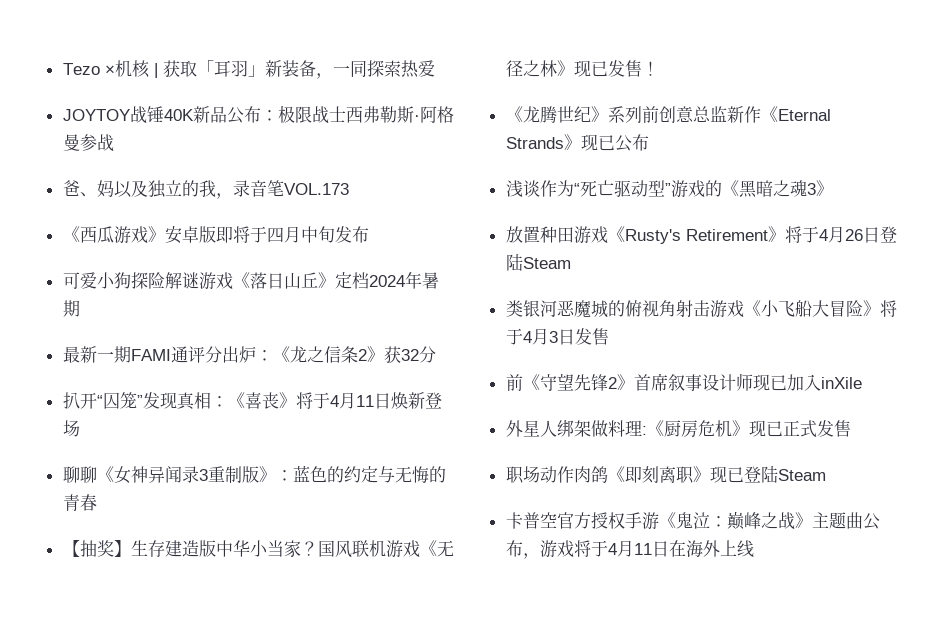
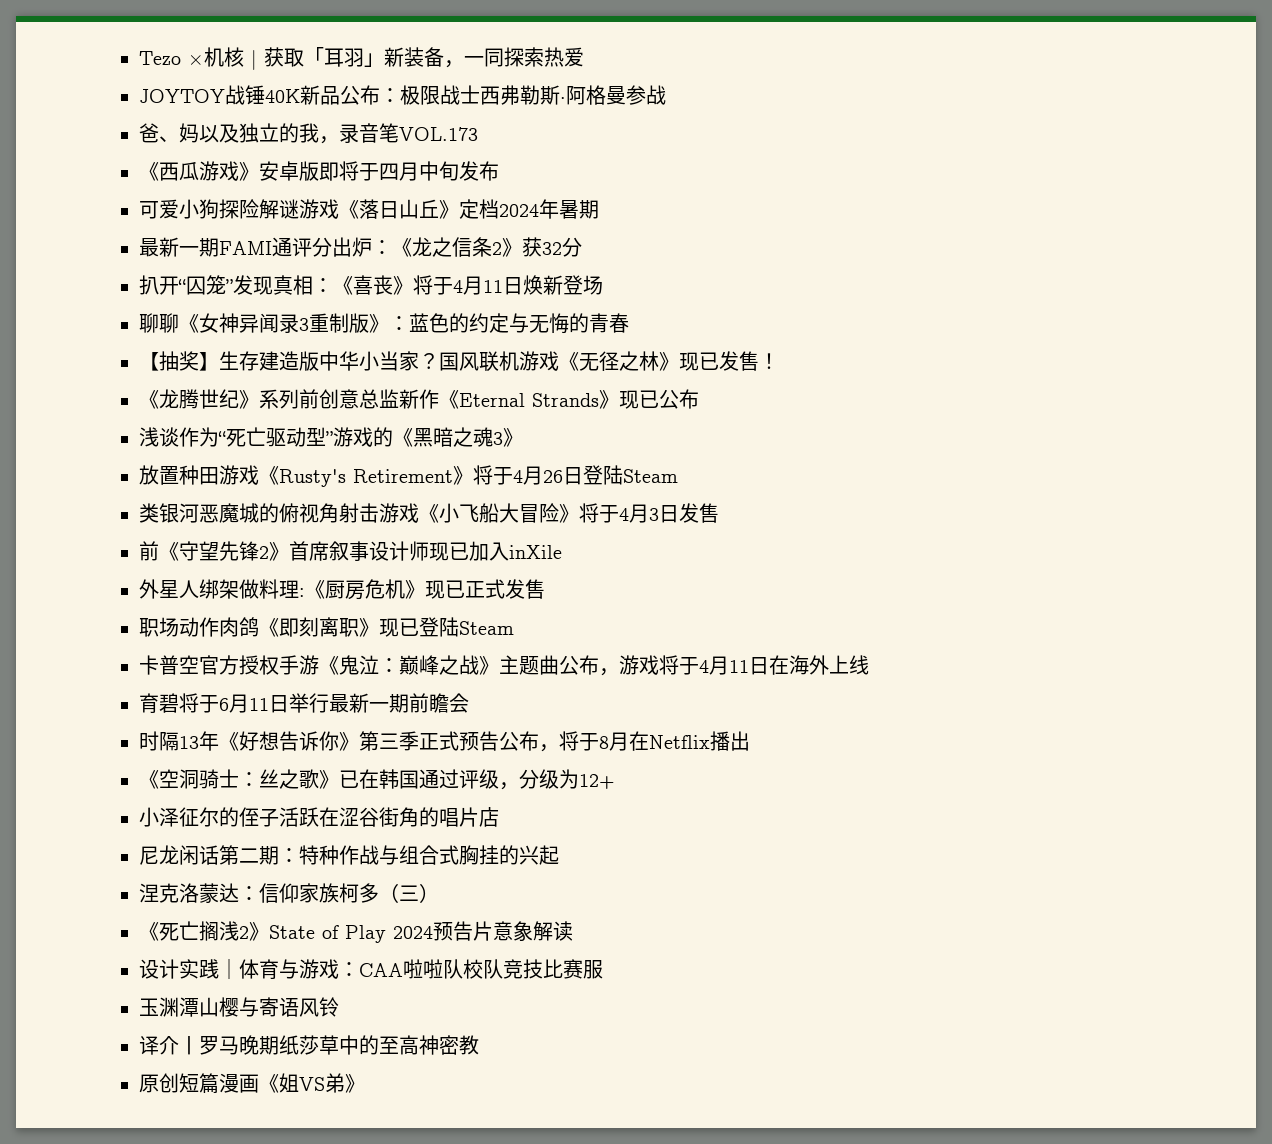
(754, 549) none -> [139,693,469,713] [139,731,750,752] [139,769,615,790] [139,807,499,827] [139,845,559,865] [139,883,439,903] [139,921,573,943] [139,959,603,980] [139,997,339,1017] [139,1035,479,1055] [139,1073,365,1094] // 育碧将于6月11日举行最新一期前瞻会 // 时隔13年《好想告诉你》第三季正式预告公布，将于8月在Netflix播出 // 《空洞骑士：丝之歌》已在韩国通过评级，分级为12+ // 小泽征尔的侄子活跃在涩谷街角的唱片店 // 尼龙闲话第二期：特种作战与组合式胸挂的兴起 // 涅克洛蒙达：信仰家族柯多（三） // 《死亡搁浅2》State of Play 2024预告片意象解读 // 设计实践｜体育与游戏：CAA啦啦队校队竞技比赛服 // 玉渊潭山樱与寄语风铃 // 译介丨罗马晚期纸莎草中的至高神密教 // 原创短篇漫画《姐VS弟》

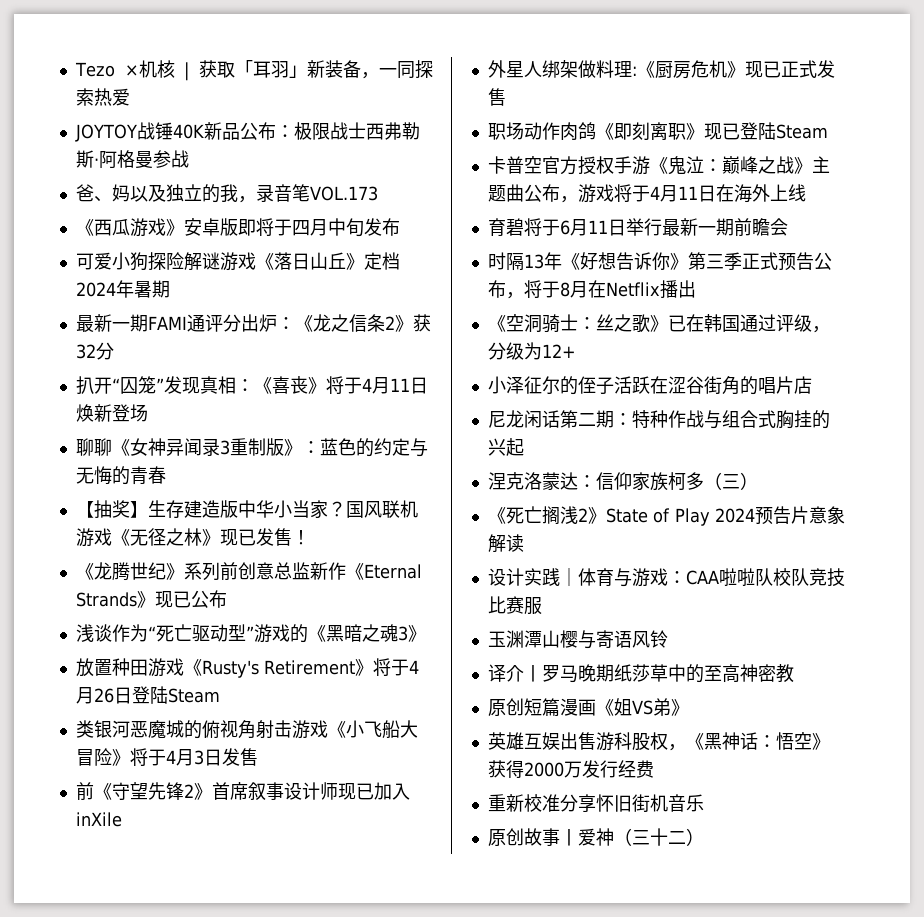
(365, 1083) none -> [487,732,830,751] [487,760,654,778] [487,794,704,813] [487,828,704,846] // 英雄互娱出售游科股权，《黑神话：悟空》获得2000万发行经费 // 重新校准分享怀旧街机音乐 // 原创故事丨爱神（三十二）

